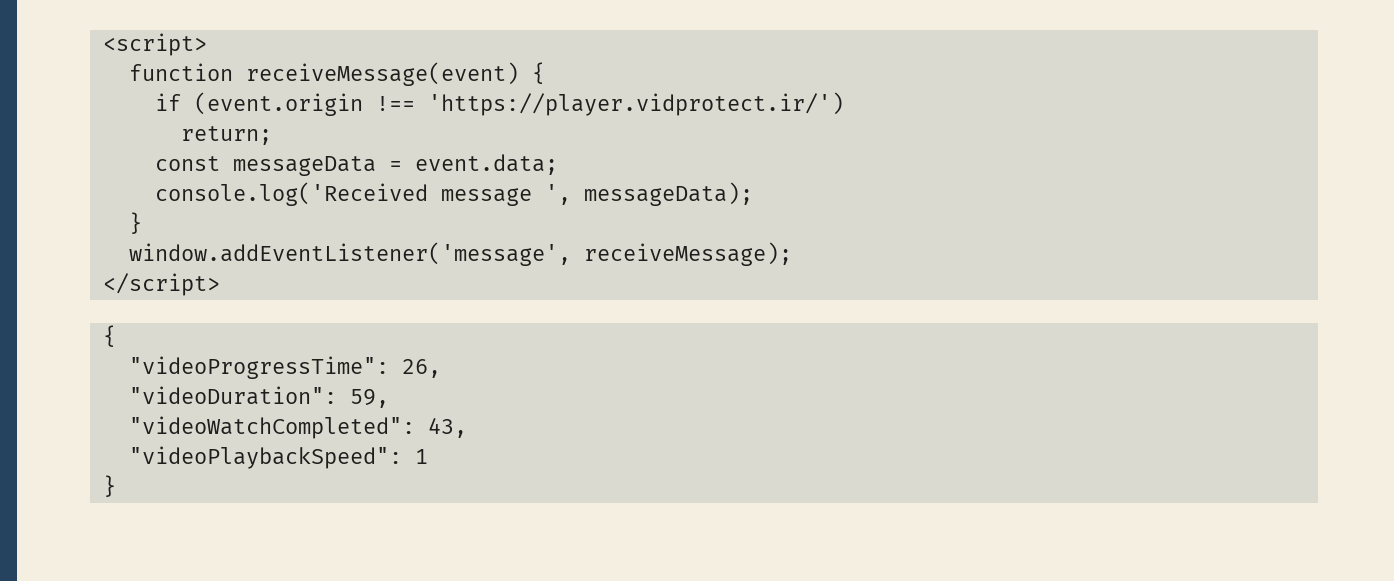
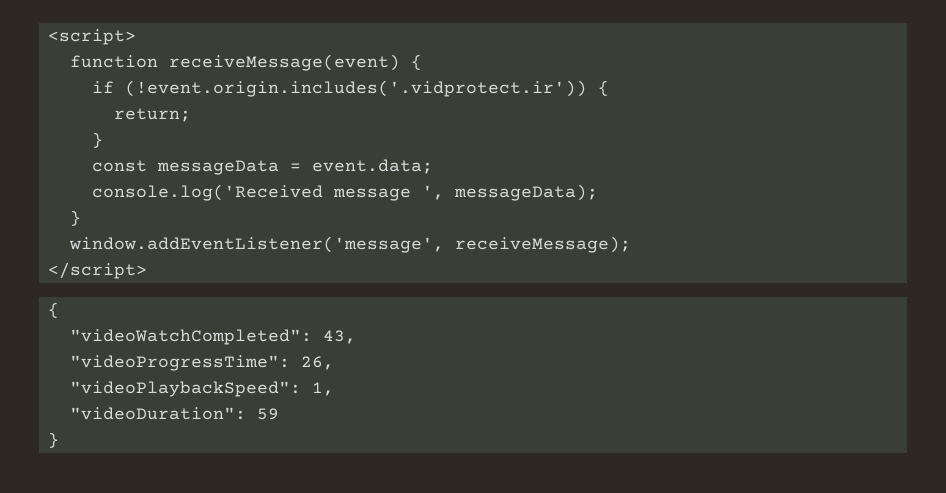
[194,92,845,116] (event.origin !== 'https://player.vidprotect.ir/') -> [124,80,609,97] (!event.origin.includes('.vidprotect.ir')) {
(273, 135) none -> [91,132,103,148] // }
(117, 336) none -> [69,329,356,345] // "videoWatchCompleted": 43,
(442, 368) none -> [69,381,334,397] // "videoPlaybackSpeed": 1,
[350,389,390,408] [129,416,468,439] [129,446,429,469] 59, // "videoWatchCompleted": 43, // "videoPlaybackSpeed": 1 -> [256,408,279,420] 59

